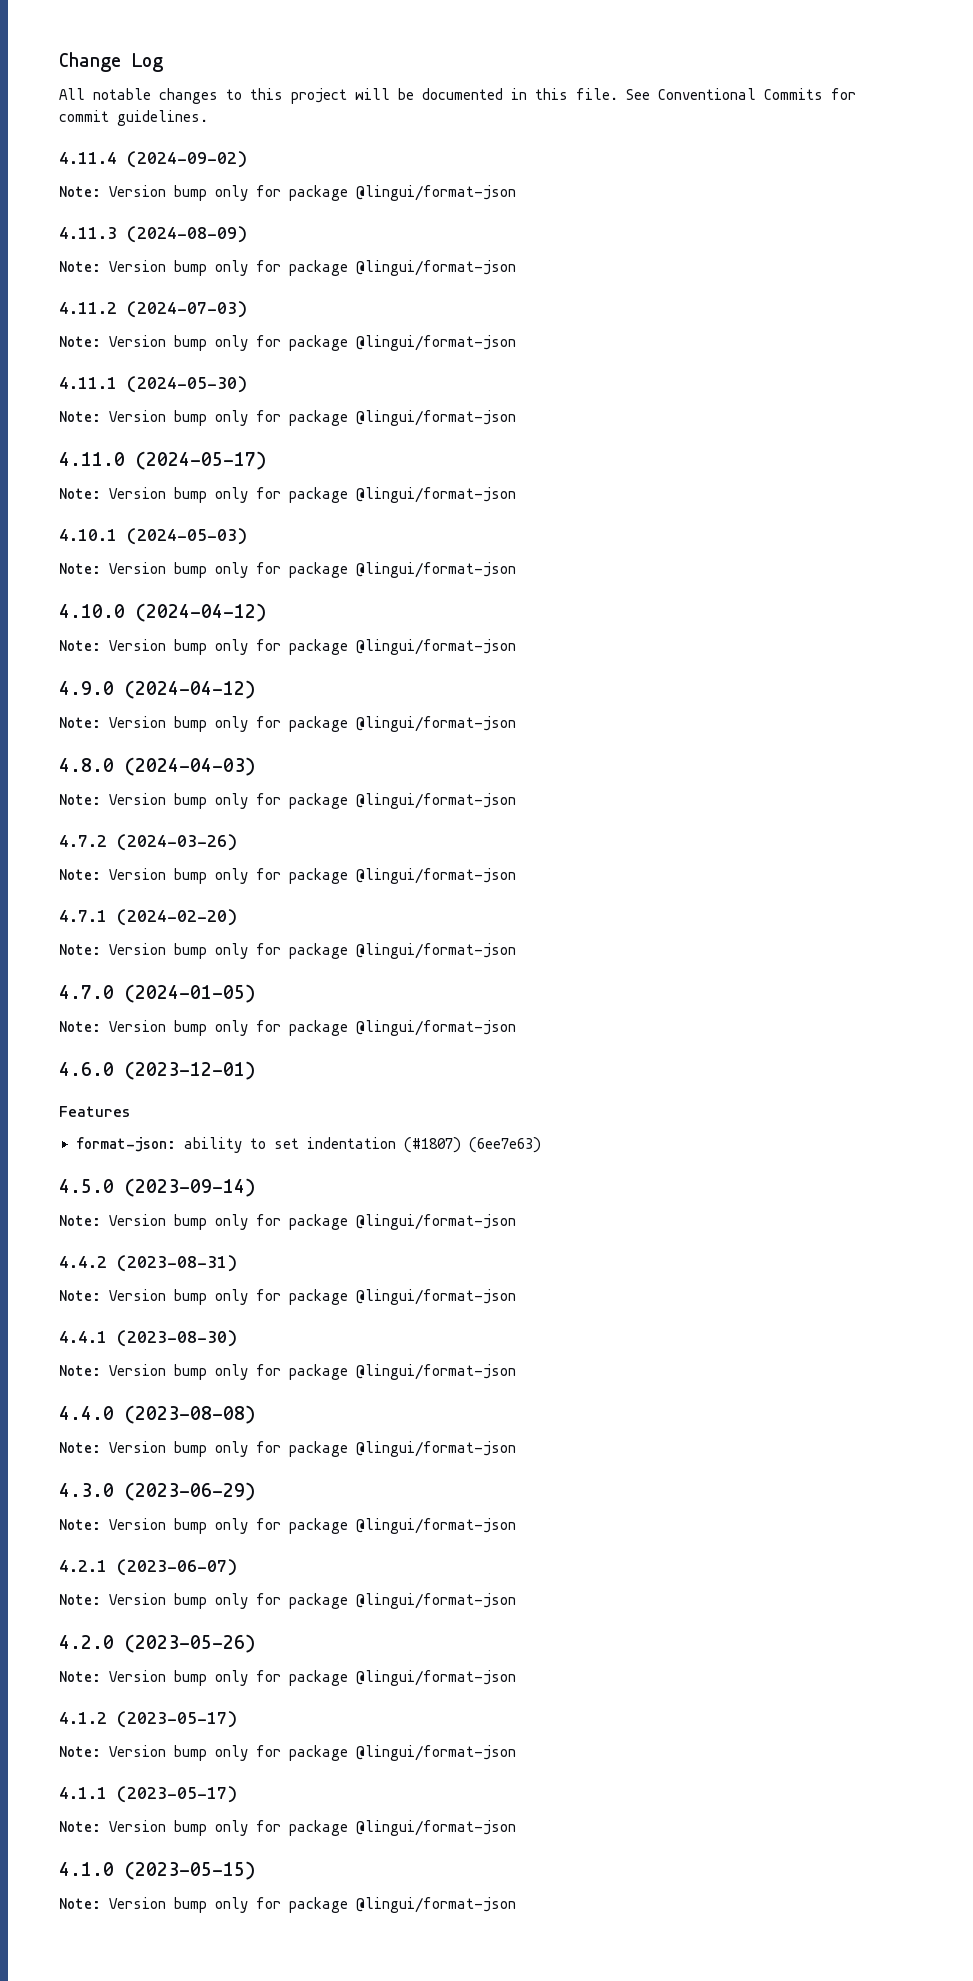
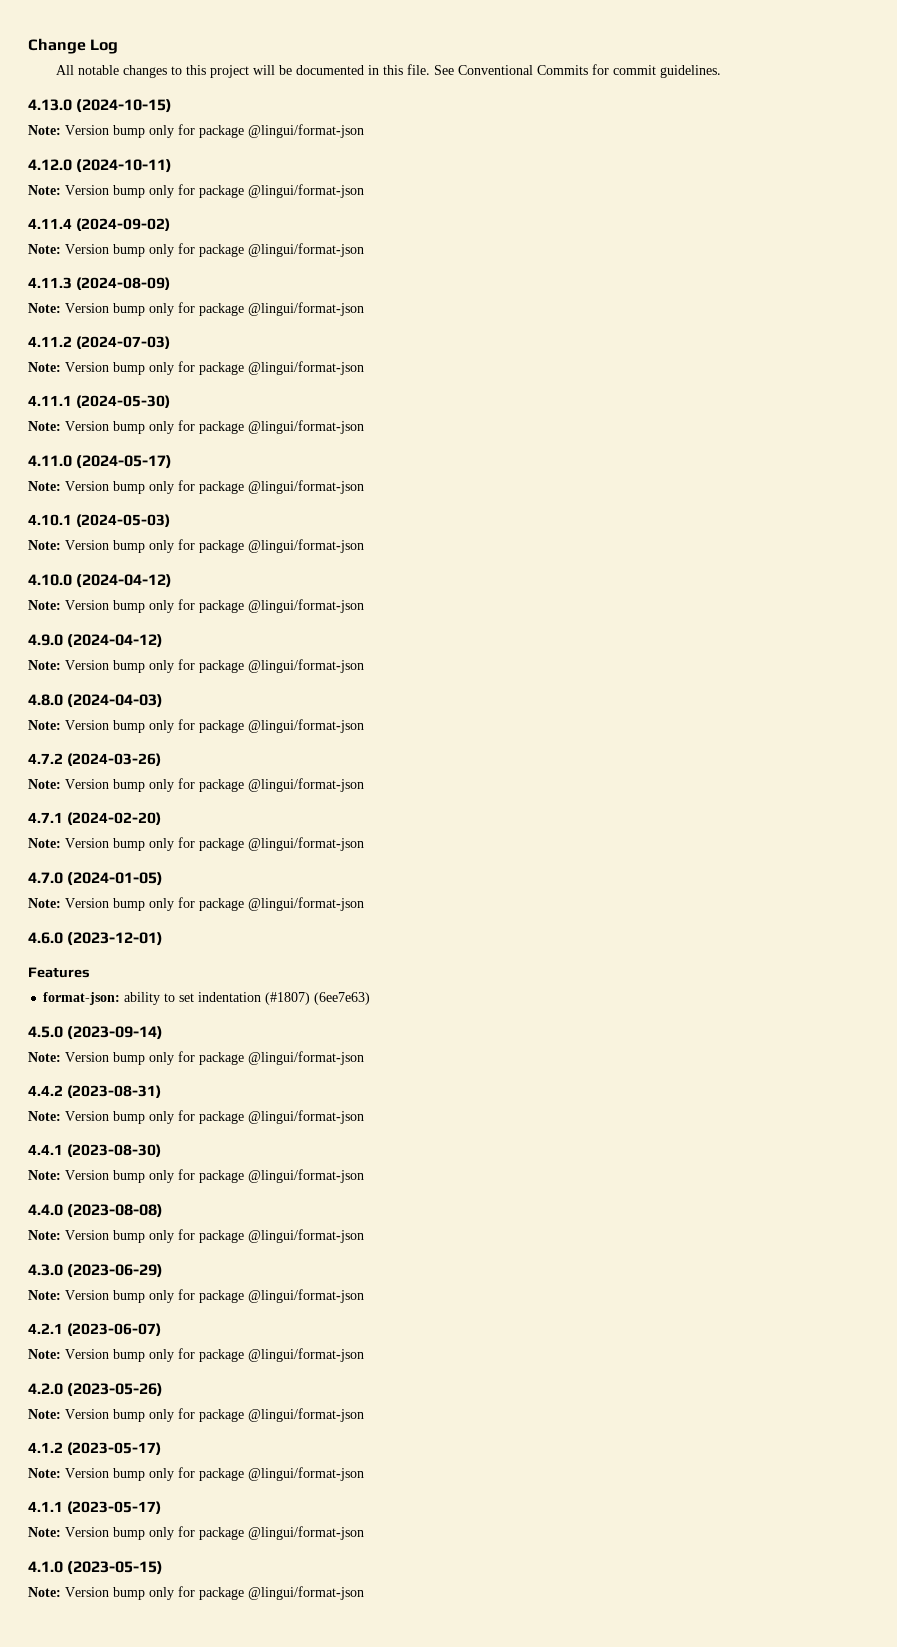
(208, 118) none -> [28,99,173,113] [28,124,364,138] [28,159,173,173] [28,184,364,198] // 4.13.0 (2024-10-15) // Note: Version bump only for package @lingui/format-json // 4.12.0 (2024-10-11) // Note: Version bump only for package @lingui/format-json

